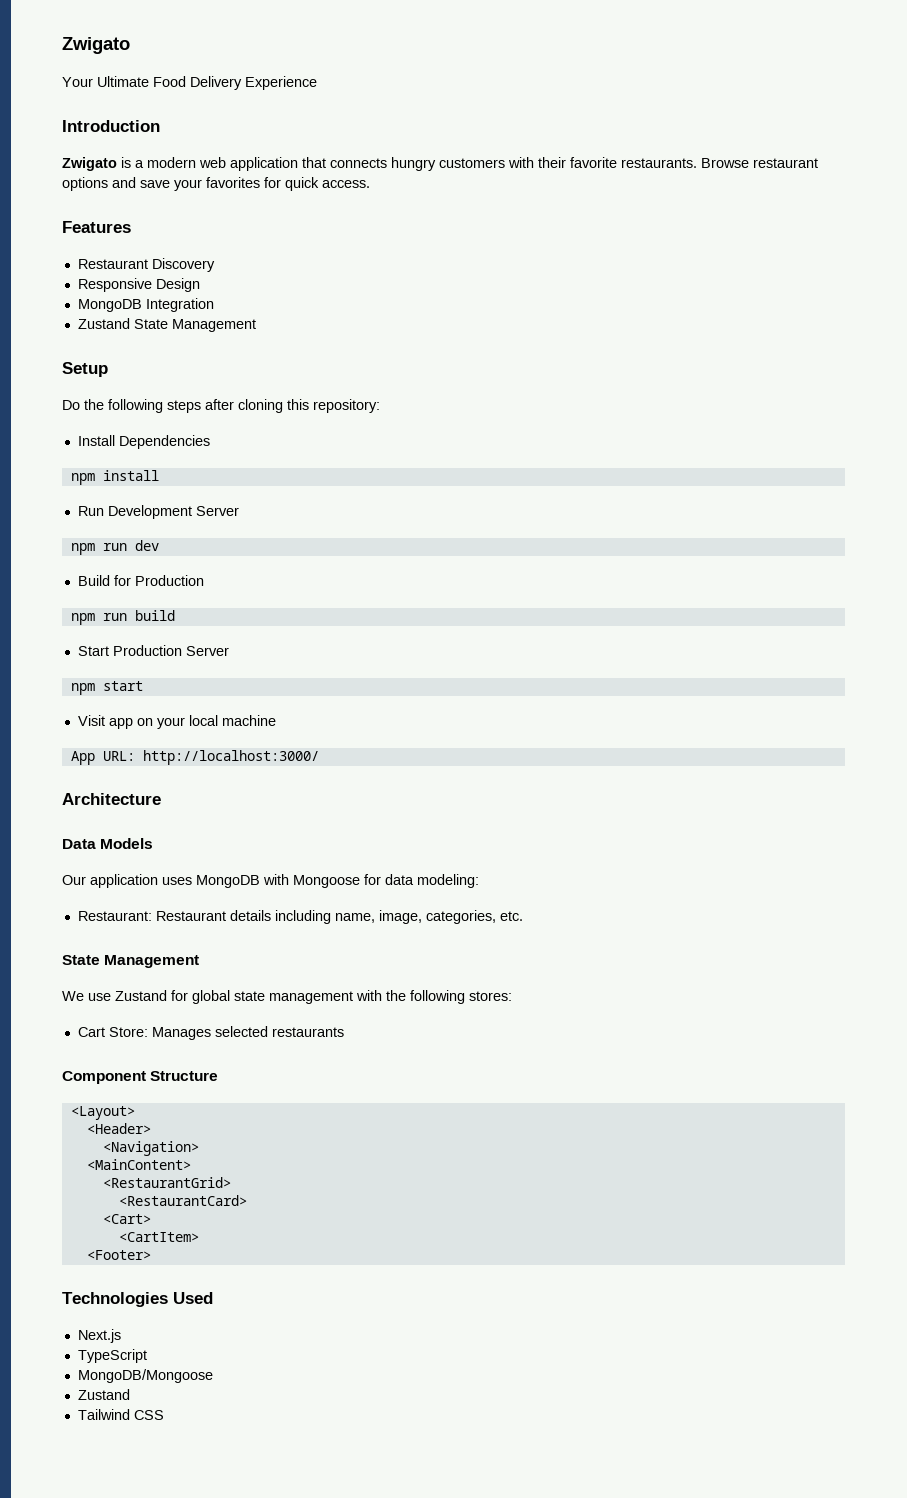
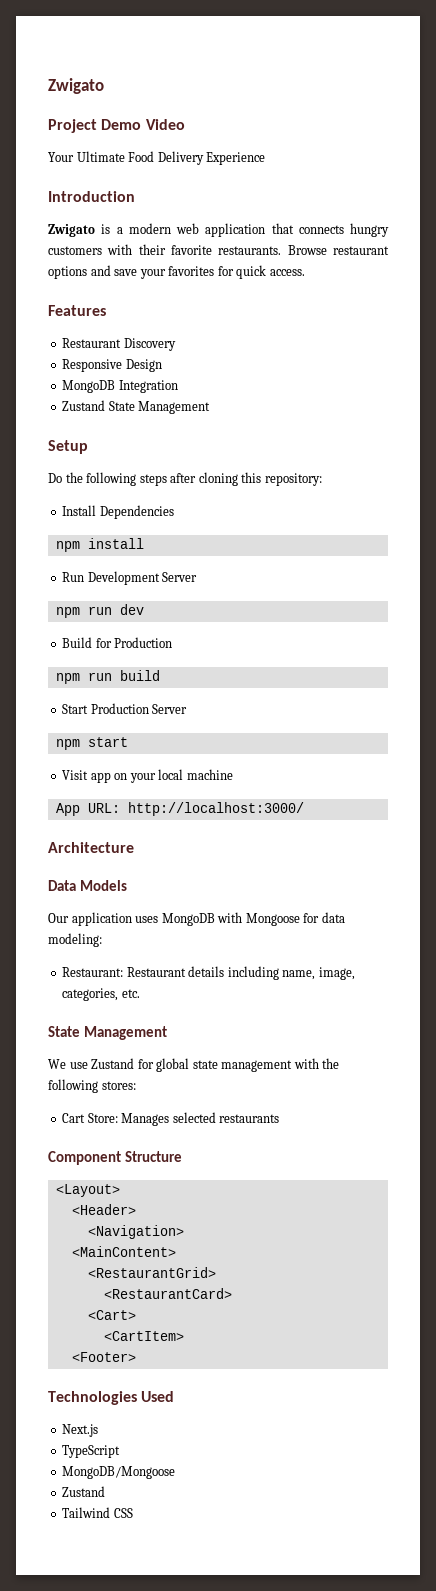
[62,37,130,54] Zwigato -> [48,78,104,94] [48,119,185,133] Zwigato // Project Demo Video

